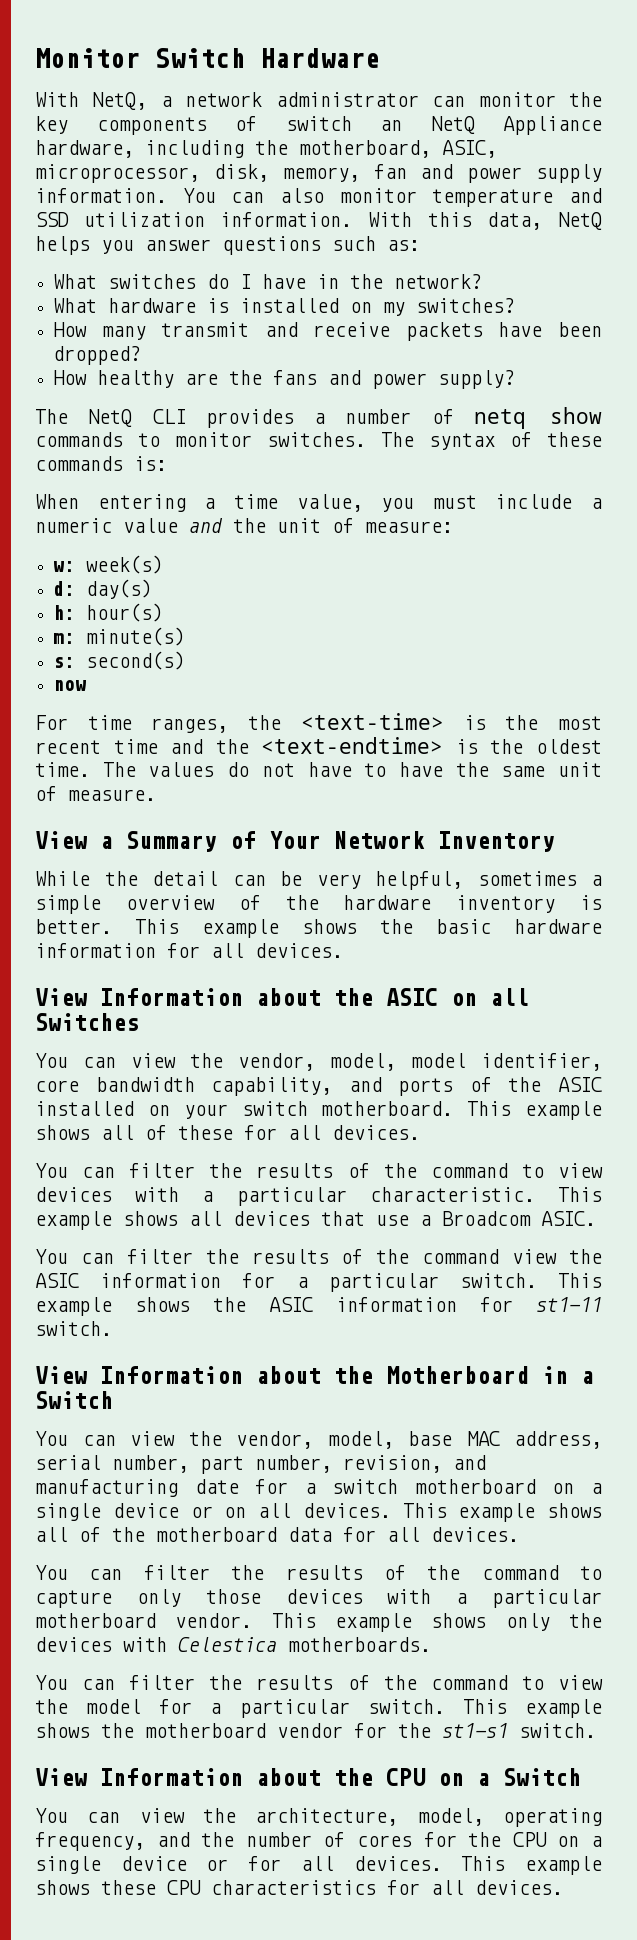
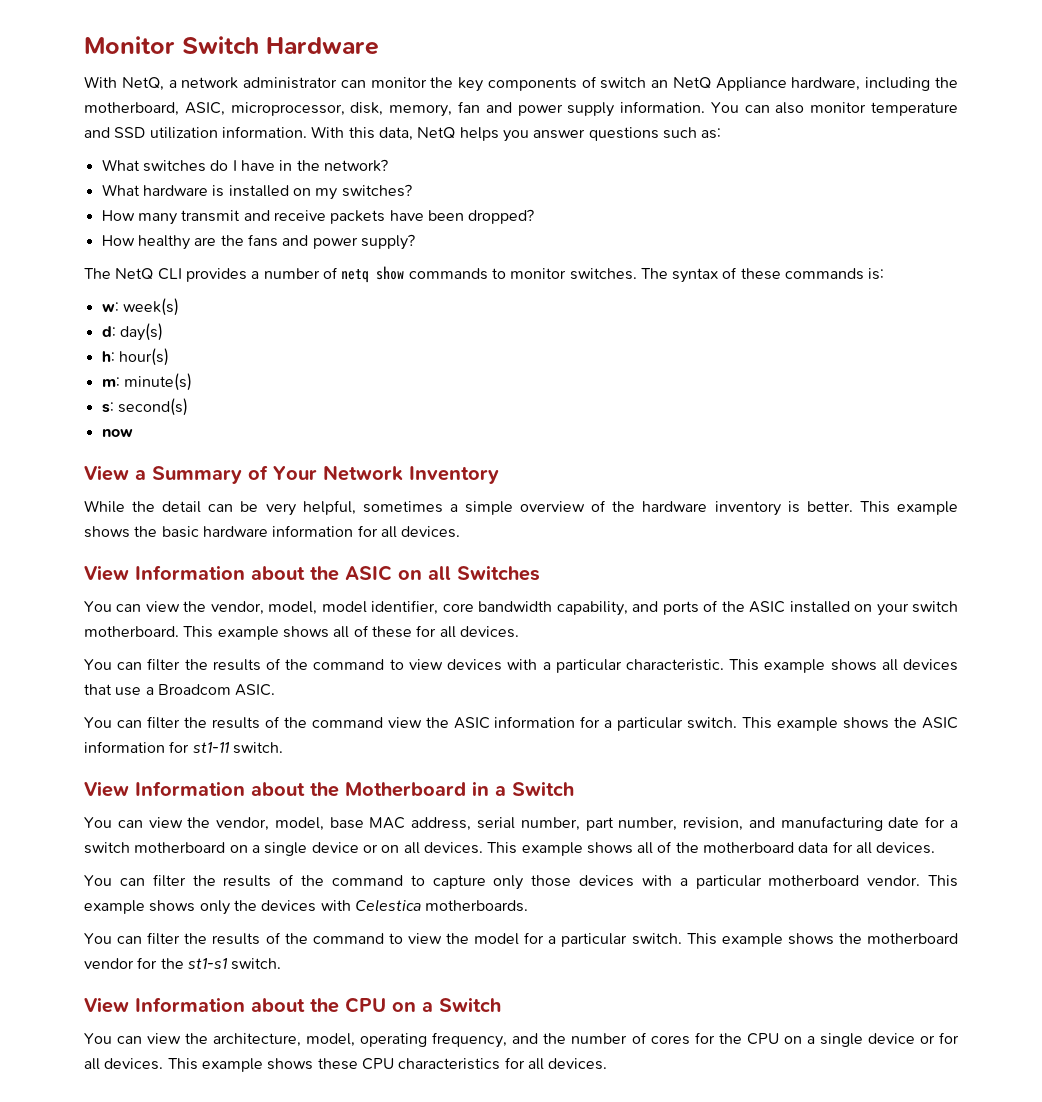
[35,494,602,512] [35,518,453,533] // When entering a time value, you must include a numeric value and the unit of measure: -> (885, 274) none
[35,713,602,733] [35,737,602,754] [35,762,602,777] [35,786,156,801] // For time ranges, the <text-time> is the most recent time and the <text-endtime> is the oldest time. The values do not have to have the same unit of measure. -> (133, 433) none

